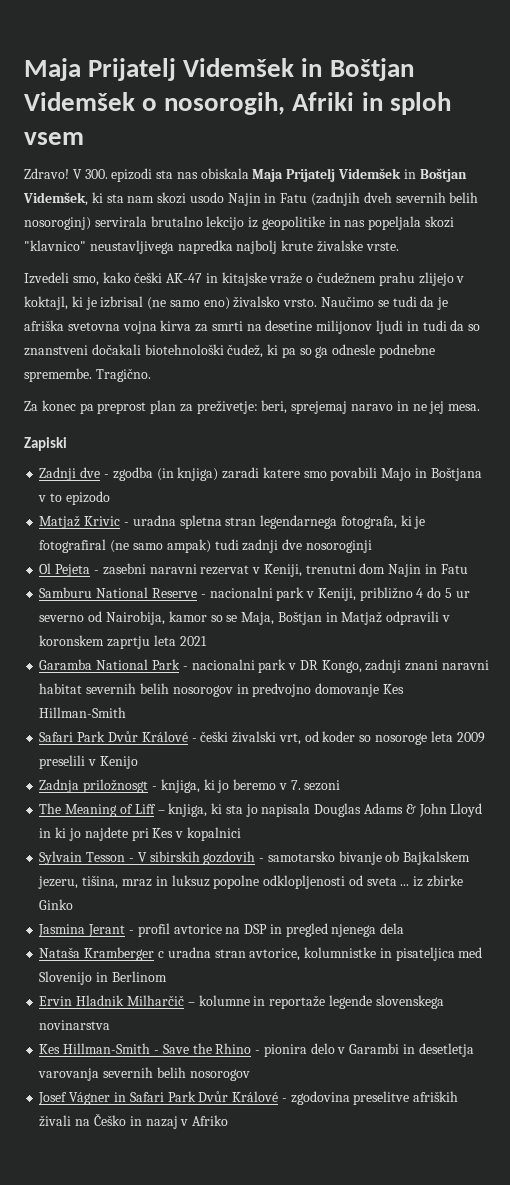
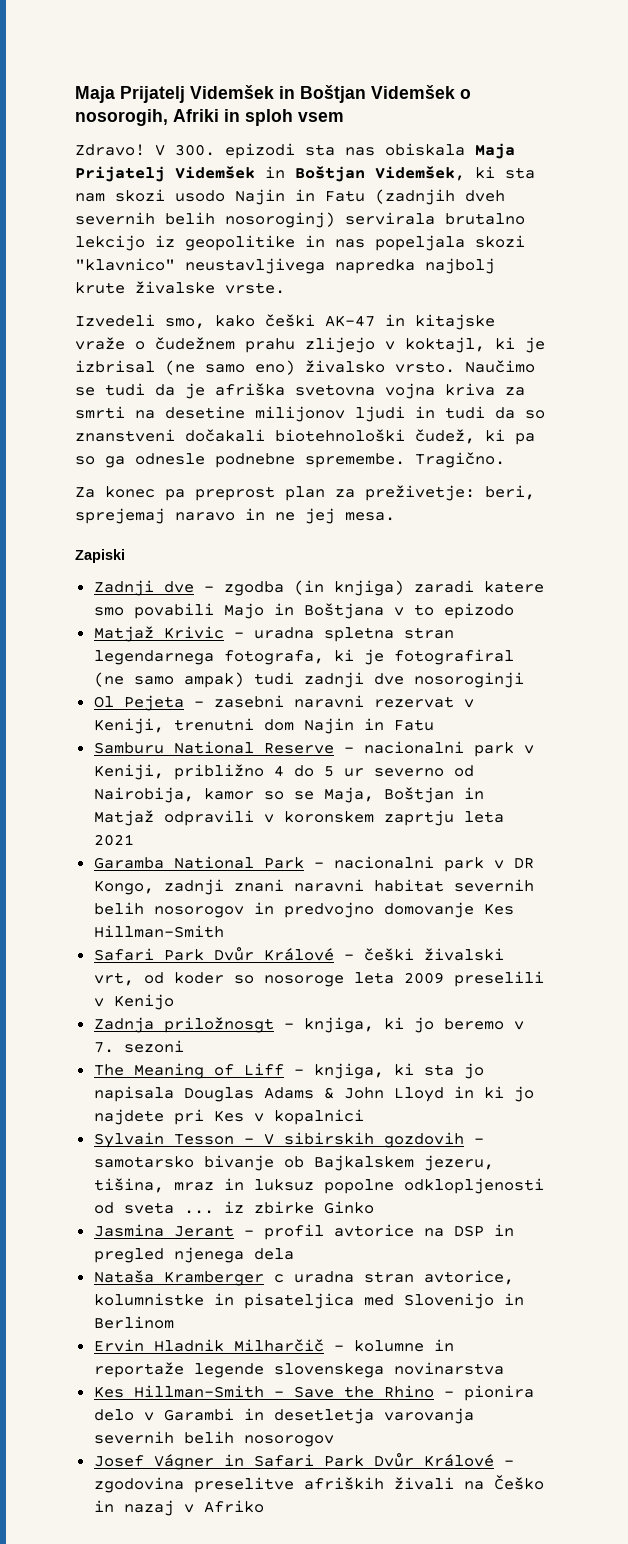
[160,320,192,331] kirva -> [445,383,495,396] kriva

